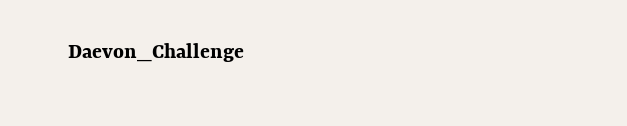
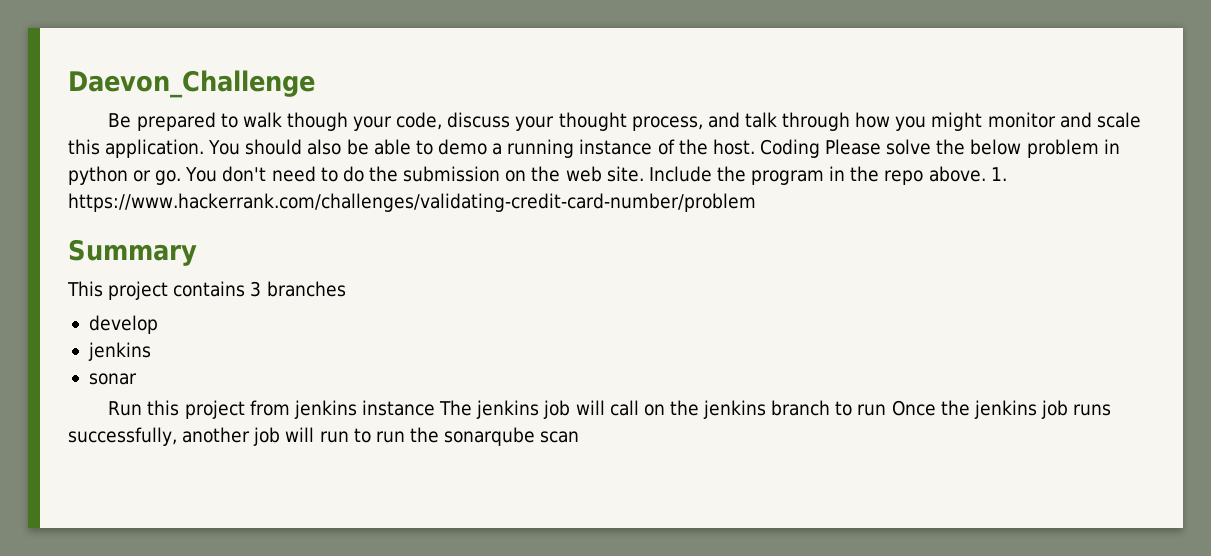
(244, 52) none -> [108,112,1141,131] [68,139,1120,158] [68,166,1007,185] [68,193,756,212] [68,239,197,266] [67,281,346,300] [88,315,158,334] [87,342,151,361] [88,373,137,385] [108,400,1112,419] [68,427,580,446] // Be prepared to walk though your code, discuss your thought process, and talk through how you might monitor and scale this application. You should also be able to demo a running instance of the host. Coding Please solve the below problem in python or go. You don't need to do the submission on the web site. Include the program in the repo above. 1. https://www.hackerrank.com/challenges/validating-credit-card-number/problem // Summary // This project contains 3 branches // develop // jenkins // sonar // Run this project from jenkins instance The jenkins job will call on the jenkins branch to run Once the jenkins job runs successfully, another job will run to run the sonarqube scan

